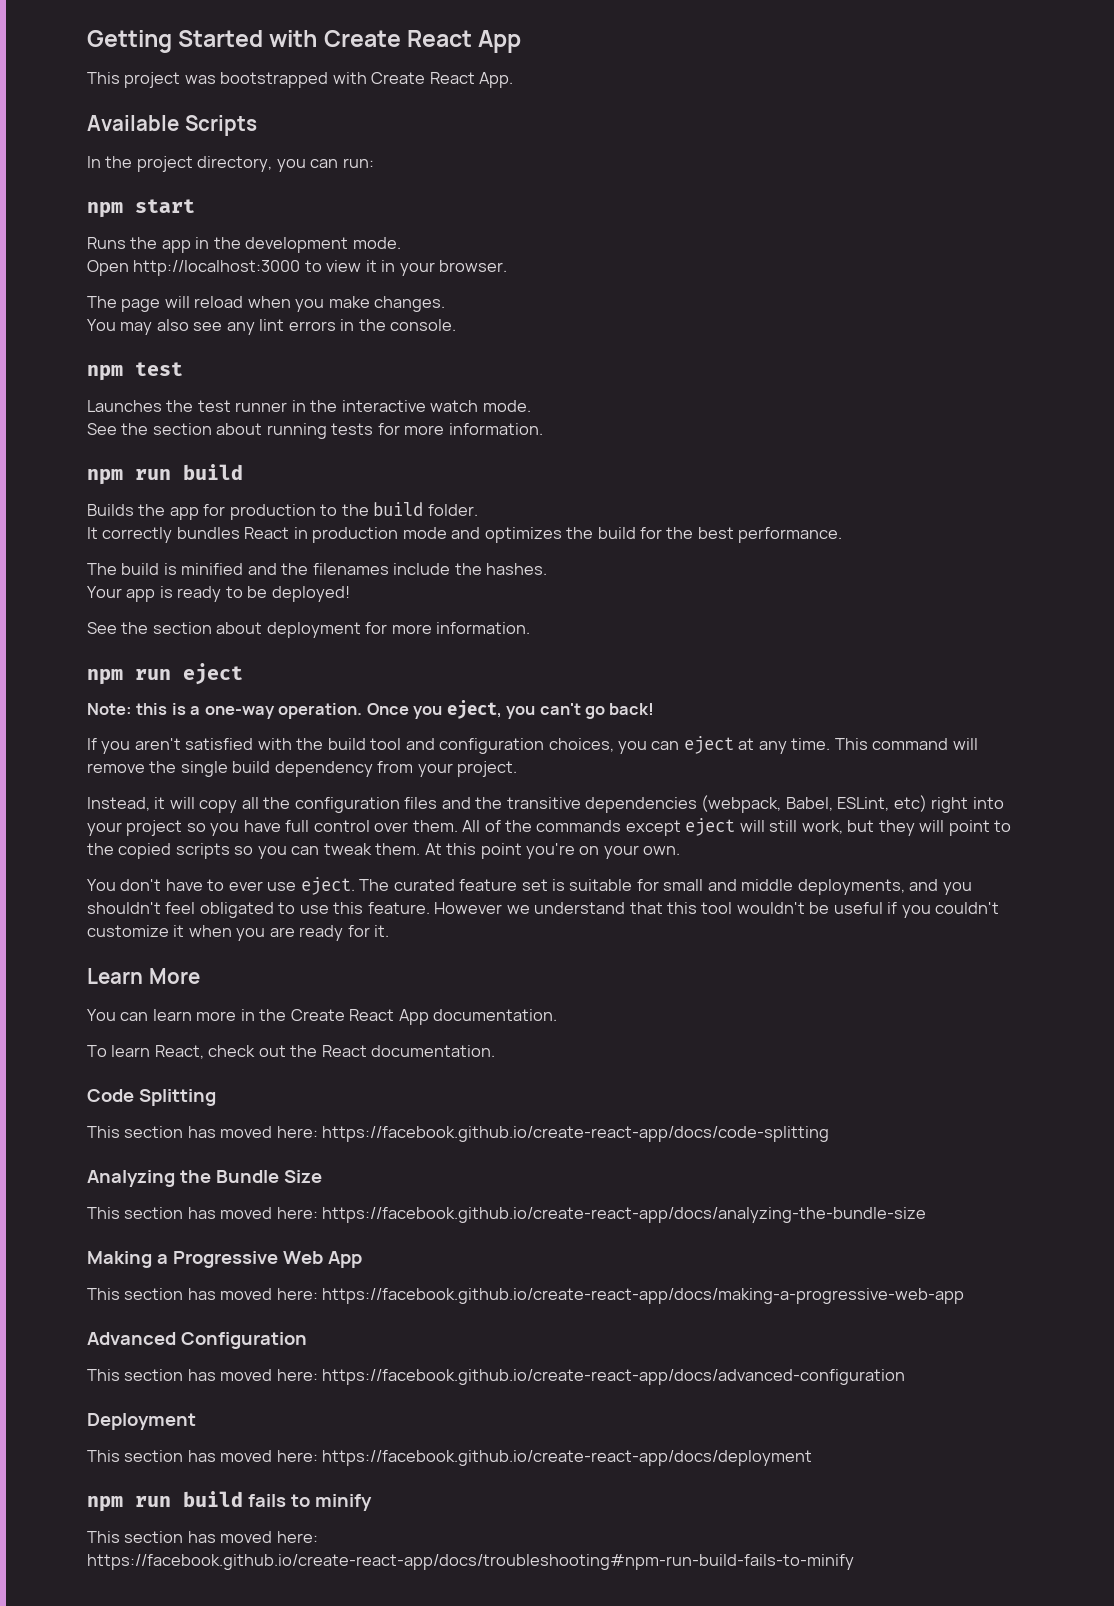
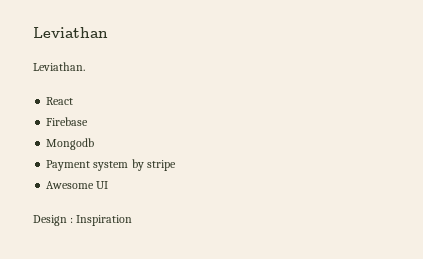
[87,30,522,53] [87,72,514,88] [87,115,257,136] [87,156,374,172] [87,199,195,218] [87,237,401,253] [87,260,508,276] [87,296,446,312] [87,319,457,335] [87,362,183,381] [87,400,531,412] [87,423,543,439] [87,464,243,485] [87,502,478,520] [87,527,843,543] [87,563,548,575] [87,586,350,602] [87,622,531,638] [87,663,243,685] [87,700,655,719] [87,736,978,754] [87,761,518,777] [87,795,1004,813] [87,818,1012,836] [87,843,681,859] [87,877,972,895] [87,902,1000,918] [87,925,390,941] [87,968,200,984] [87,1009,558,1025] [87,1045,496,1059] [87,1089,216,1106] [87,1126,830,1142] [87,1170,322,1187] [87,1207,927,1223] [87,1251,362,1268] [87,1288,965,1304] [87,1332,307,1349] [87,1369,906,1385] [87,1413,196,1430] [87,1450,813,1466] [87,1491,372,1512] [87,1531,318,1543] [87,1554,854,1570] Getting Started with Create React App // This project was bootstrapped with Create React App. // Available Scripts // In the project directory, you can run: // npm start // Runs the app in the development mode. // Open http://localhost:3000 to view it in your browser. // The page will reload when you make changes. // You may also see any lint errors in the console. // npm test // Launches the test runner in the interactive watch mode. // See the section about running tests for more information. // npm run build // Builds the app for production to the build folder. // It correctly bundles React in production mode and optimizes the build for the best performance. // The build is minified and the filenames include the hashes. // Your app is ready to be deployed! // See the section about deployment for more information. // npm run eject // Note: this is a one-way operation. Once you eject, you can't go back! // If you aren't satisfied with the build tool and configuration choices, you can eject at any time. This command will remove the single build dependency from your project. // Instead, it will copy all the configuration files and the transitive dependencies (webpack, Babel, ESLint, etc) right into your project so you have full control over them. All of the commands except eject will still work, but they will point to the copied scripts so you can tweak them. At this point you're on your own. // You don't have to ever use eject. The curated feature set is suitable for small and middle deployments, and you shouldn't feel obligated to use this feature. However we understand that this tool wouldn't be useful if you couldn't customize it when you are ready for it. // Learn More // You can learn more in the Create React App documentation. // To learn React, check out the React documentation. // Code Splitting // This section has moved here: https://facebook.github.io/create-react-app/docs/code-splitting // Analyzing the Bundle Size // This section has moved here: https://facebook.github.io/create-react-app/docs/analyzing-the-bundle-size // Making a Progressive Web App // This section has moved here: https://facebook.github.io/create-react-app/docs/making-a-progressive-web-app // Advanced Configuration // This section has moved here: https://facebook.github.io/create-react-app/docs/advanced-configuration // Deployment // This section has moved here: https://facebook.github.io/create-react-app/docs/deployment // npm run build fails to minify // This section has moved here: https://facebook.github.io/create-react-app/docs/troubleshooting#npm-run-build-fails-to-minify -> [33,27,108,38] [33,62,85,71] [46,97,74,105] [46,117,89,126] [46,138,95,150] [46,159,176,171] [46,181,109,189] [33,215,133,226] Leviathan // Leviathan. // React // Firebase // Mongodb // Payment system by stripe // Awesome UI // Design : Inspiration

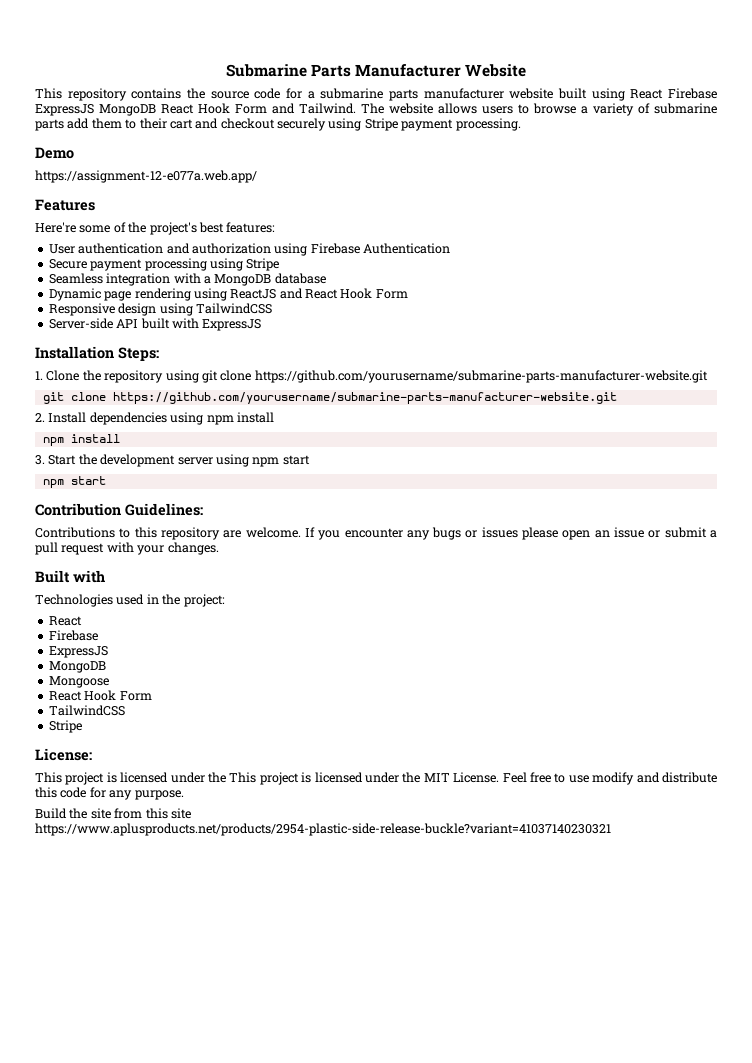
[33,27,108,38] [33,62,85,71] [46,97,74,105] [46,117,89,126] [46,138,95,150] [46,159,176,171] [46,181,109,189] [33,215,133,226] Leviathan // Leviathan. // React // Firebase // Mongodb // Payment system by stripe // Awesome UI // Design : Inspiration -> [225,64,527,77] [35,88,717,101] [35,103,717,116] [35,118,521,131] [35,147,74,159] [35,170,257,183] [35,199,95,211] [35,222,276,235] [48,243,450,256] [48,258,280,271] [48,273,326,286] [48,288,408,301] [48,303,272,316] [48,318,262,331] [35,346,159,361] [35,370,708,383] [42,392,617,404] [35,412,274,425] [42,434,120,446] [35,454,310,467] [42,476,106,488] [35,503,203,516] [35,527,717,540] [35,542,219,555] [35,570,105,583] [35,594,225,607] [48,616,82,626] [48,630,98,641] [48,646,108,658] [48,661,106,673] [48,676,109,688] [48,690,152,701] [48,705,125,716] [48,720,82,733] [35,748,92,761] [35,772,717,785] [35,787,184,800] [35,808,191,819] [35,823,611,836] Submarine Parts Manufacturer Website // This repository contains the source code for a submarine parts manufacturer website built using React Firebase ExpressJS MongoDB React Hook Form and Tailwind. The website allows users to browse a variety of submarine parts add them to their cart and checkout securely using Stripe payment processing. // Demo // https://assignment-12-e077a.web.app/ // Features // Here're some of the project's best features: // User authentication and authorization using Firebase Authentication // Secure payment processing using Stripe // Seamless integration with a MongoDB database // Dynamic page rendering using ReactJS and React Hook Form // Responsive design using TailwindCSS // Server-side API built with ExpressJS // Installation Steps: // 1. Clone the repository using git clone https://github.com/yourusername/submarine-parts-manufacturer-website.git // git clone https://github.com/yourusername/submarine-parts-manufacturer-website.git // 2. Install dependencies using npm install // npm install // 3. Start the development server using npm start // npm start // Contribution Guidelines: // Contributions to this repository are welcome. If you encounter any bugs or issues please open an issue or submit a pull request with your changes. // Built with // Technologies used in the project: // React // Firebase // ExpressJS // MongoDB // Mongoose // React Hook Form // TailwindCSS // Stripe // License: // This project is licensed under the This project is licensed under the MIT License. Feel free to use modify and distribute this code for any purpose. // Build the site from this site https://www.aplusproducts.net/products/2954-plastic-side-release-buckle?variant=41037140230321

